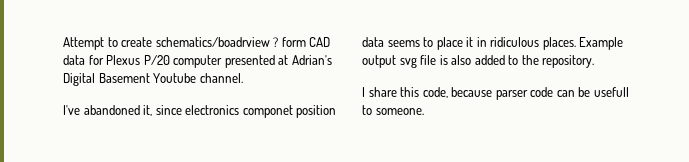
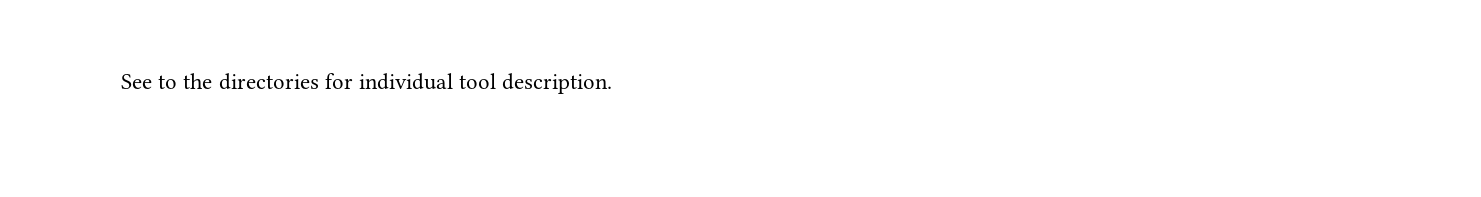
[63,37,331,50] [63,55,332,68] [63,73,243,86] [63,105,337,118] [362,37,624,50] [362,55,595,68] [362,87,629,100] [362,105,424,115] Attempt to create schematics/boadrview ? form CAD data for Plexus P/20 computer presented at Adrian's Digital Basement Youtube channel. // I've abandoned it, since electronics componet position data seems to place it in ridiculous places. Example output svg file is also added to the repository. // I share this code, because parser code can be usefull to someone. -> [121,73,613,94] See to the directories for individual tool description.

